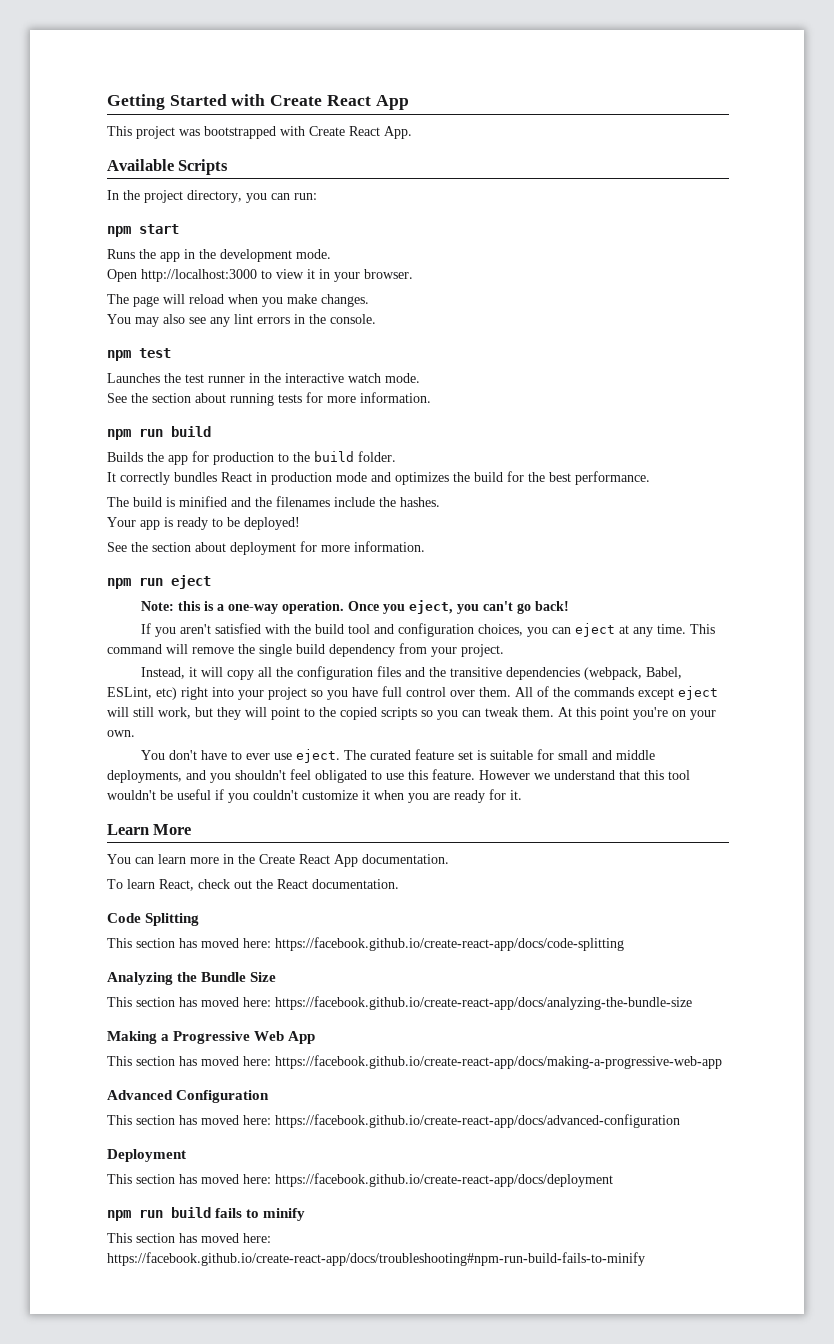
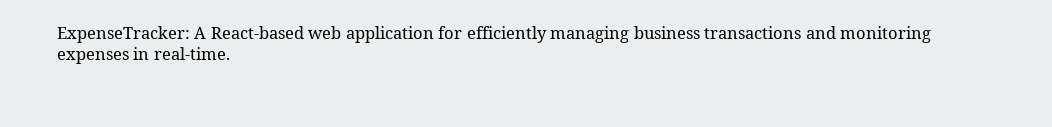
[107,94,409,110] [107,126,412,139] [107,159,229,175] [107,190,317,203] [107,224,179,237] [107,249,331,262] [107,269,413,282] [107,294,369,307] [107,314,376,327] [107,348,171,361] [107,373,420,383] [107,392,431,406] [107,426,211,440] [107,451,396,465] [107,471,650,485] [107,496,440,507] [107,517,300,530] [107,541,425,555] [107,575,211,589] [140,600,569,614] [140,623,715,637] [107,643,504,657] [140,666,682,680] [107,686,718,700] [107,707,716,720] [107,730,135,737] [140,749,655,763] [107,769,690,783] [107,789,522,803] [107,824,192,835] [107,854,449,867] [107,879,399,891] [107,913,200,926] [107,937,624,951] [107,972,277,985] [107,996,692,1010] [107,1031,316,1044] [107,1055,722,1069] [107,1090,270,1103] [107,1114,680,1128] [107,1149,186,1162] [107,1173,613,1187] [107,1207,306,1221] [107,1233,271,1243] [107,1252,645,1266] Getting Started with Create React App // This project was bootstrapped with Create React App. // Available Scripts // In the project directory, you can run: // npm start // Runs the app in the development mode. // Open http://localhost:3000 to view it in your browser. // The page will reload when you make changes. // You may also see any lint errors in the console. // npm test // Launches the test runner in the interactive watch mode. // See the section about running tests for more information. // npm run build // Builds the app for production to the build folder. // It correctly bundles React in production mode and optimizes the build for the best performance. // The build is minified and the filenames include the hashes. // Your app is ready to be deployed! // See the section about deployment for more information. // npm run eject // Note: this is a one-way operation. Once you eject, you can't go back! // If you aren't satisfied with the build tool and configuration choices, you can eject at any time. This command will remove the single build dependency from your project. // Instead, it will copy all the configuration files and the transitive dependencies (webpack, Babel, ESLint, etc) right into your project so you have full control over them. All of the commands except eject will still work, but they will point to the copied scripts so you can tweak them. At this point you're on your own. // You don't have to ever use eject. The curated feature set is suitable for small and middle deployments, and you shouldn't feel obligated to use this feature. However we understand that this tool wouldn't be useful if you couldn't customize it when you are ready for it. // Learn More // You can learn more in the Create React App documentation. // To learn React, check out the React documentation. // Code Splitting // This section has moved here: https://facebook.github.io/create-react-app/docs/code-splitting // Analyzing the Bundle Size // This section has moved here: https://facebook.github.io/create-react-app/docs/analyzing-the-bundle-size // Making a Progressive Web App // This section has moved here: https://facebook.github.io/create-react-app/docs/making-a-progressive-web-app // Advanced Configuration // This section has moved here: https://facebook.github.io/create-react-app/docs/advanced-configuration // Deployment // This section has moved here: https://facebook.github.io/create-react-app/docs/deployment // npm run build fails to minify // This section has moved here: https://facebook.github.io/create-react-app/docs/troubleshooting#npm-run-build-fails-to-minify -> [57,26,932,43] [57,47,230,64] ExpenseTracker: A React-based web application for efficiently managing business transactions and monitoring expenses in real-time.

